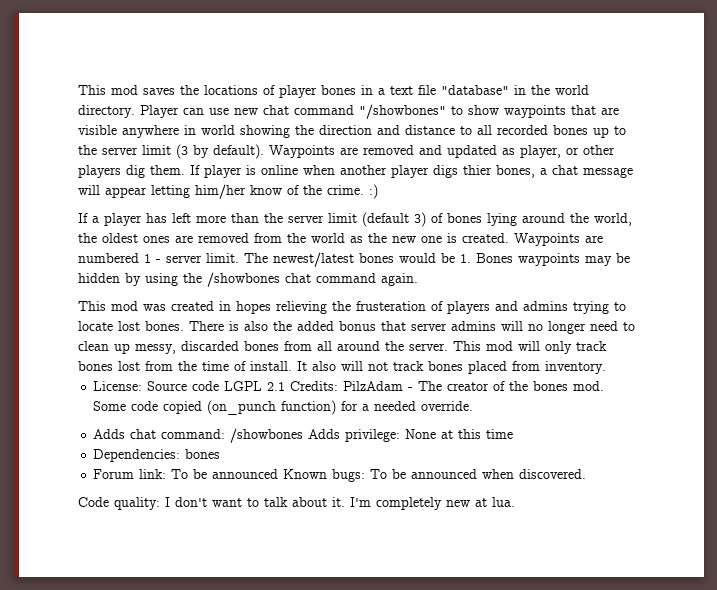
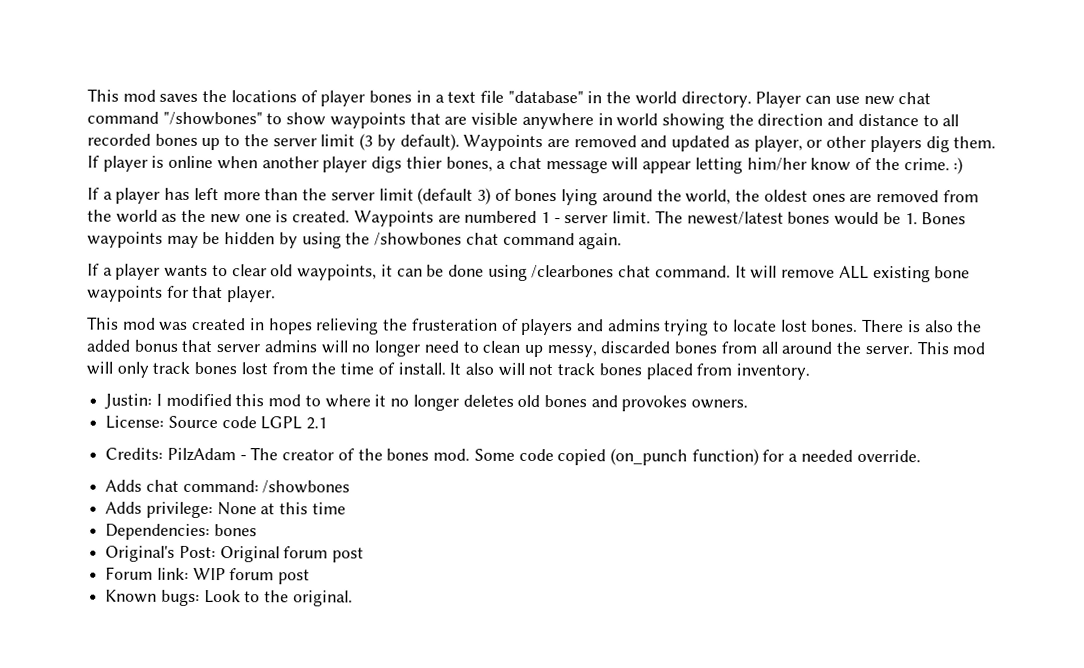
(418, 279) none -> [87,263,971,283] [87,285,277,303] // If a player wants to clear old waypoints, it can be done using /clearbones chat command. It will remove ALL existing bone waypoints for that player.
(606, 367) none -> [104,393,749,412] // Justin: I modified this mod to where it no longer deletes old bones and provokes owners.
(286, 386) none -> (328, 423) //
(304, 435) none -> (351, 487) //
[93,469,587,482] [78,497,515,510] Forum link: To be announced Known bugs: To be announced when discovered. // Code quality: I don't want to talk about it. I'm completely new at lua. -> [105,545,365,563] [105,566,311,585] [105,589,353,607] Original's Post: Original forum post // Forum link: WIP forum post // Known bugs: Look to the original.

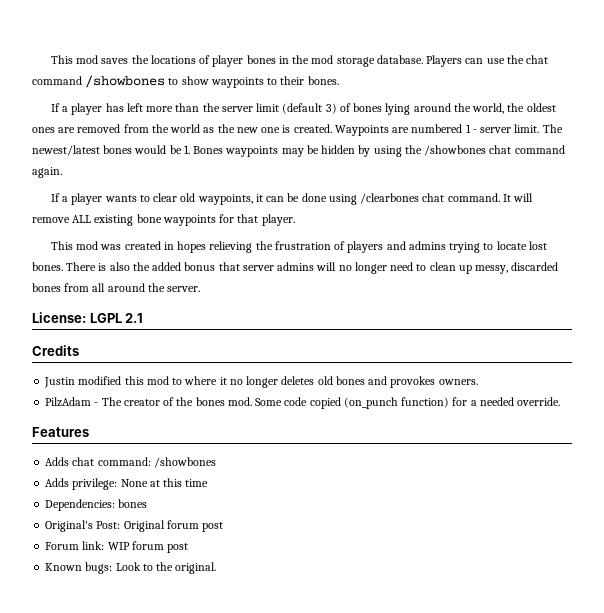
[434,90,802,108] a text file "database" in the world directory. Player -> [292,55,463,67] the mod storage database. Players
[863,92,932,106] [87,111,263,126] new chat command "/showbones" -> [506,55,549,64] [32,75,166,88] the chat command /showbones
[409,112,960,130] [87,133,997,153] [87,155,964,175] that are visible anywhere in world showing the direction and distance to all recorded bones up to the server limit (3 by default). Waypoints are removed and updated as player, or other players dig them. If player is online when another player digs thier bones, a chat message will appear letting him/her know of the crime. :) -> [267,76,339,85] to their bones.
[411,318,498,331] frusteration -> [274,241,331,250] frustration
[916,341,986,355] [86,361,811,380] [104,393,162,409] This mod will only track bones lost from the time of install. It also will not track bones placed from inventory. // Justin: I -> [32,312,144,323] [32,345,79,356] [44,377,76,388] // License: LGPL 2.1 // Credits // Justin
[105,415,328,430] [105,447,164,460] License: Source code LGPL 2.1 // Credits: -> (478, 382) none
(921, 456) none -> [32,427,89,437] // Features

